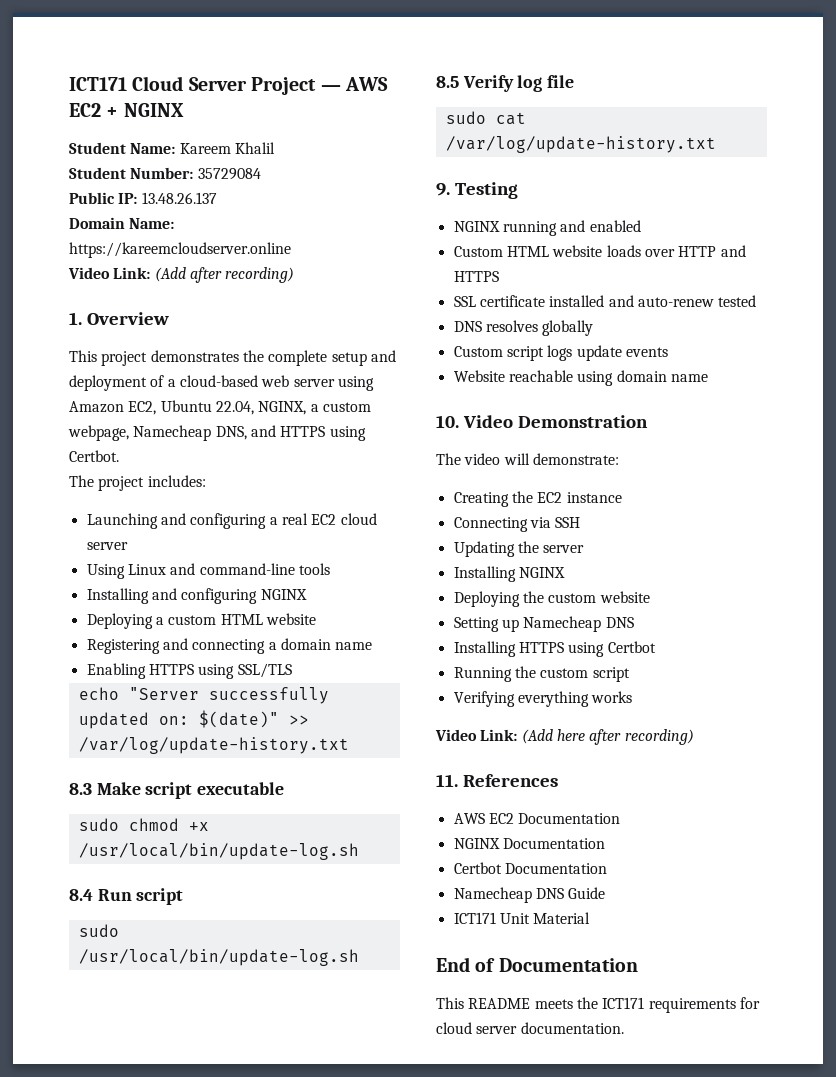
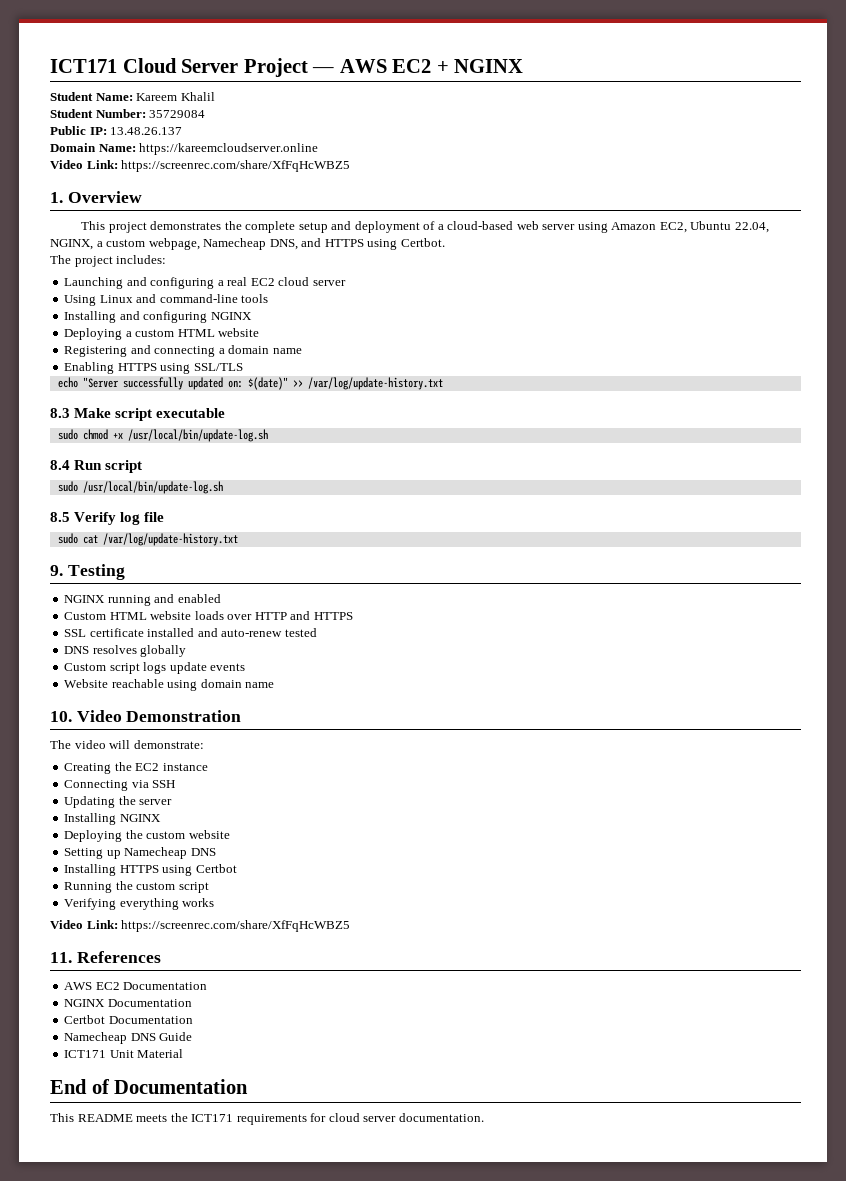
[154,267,295,283] (Add after recording) -> [121,160,351,172] https://screenrec.com/share/XfFqHcWBZ5
[521,729,694,745] (Add here after recording) -> [121,920,351,932] https://screenrec.com/share/XfFqHcWBZ5

